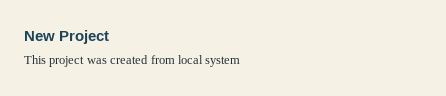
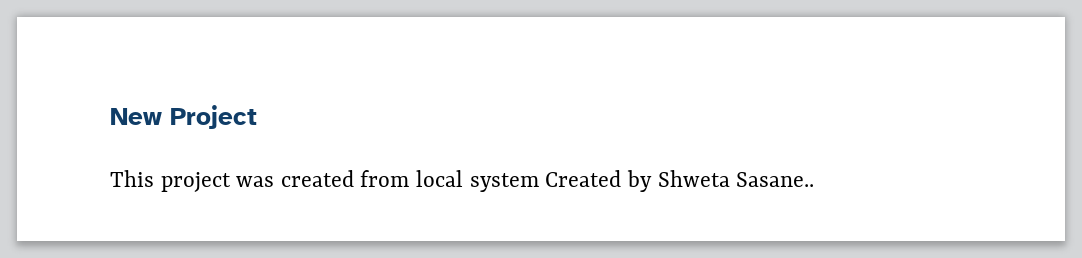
(241, 61) none -> [545,170,815,192] Created by Shweta Sasane..

